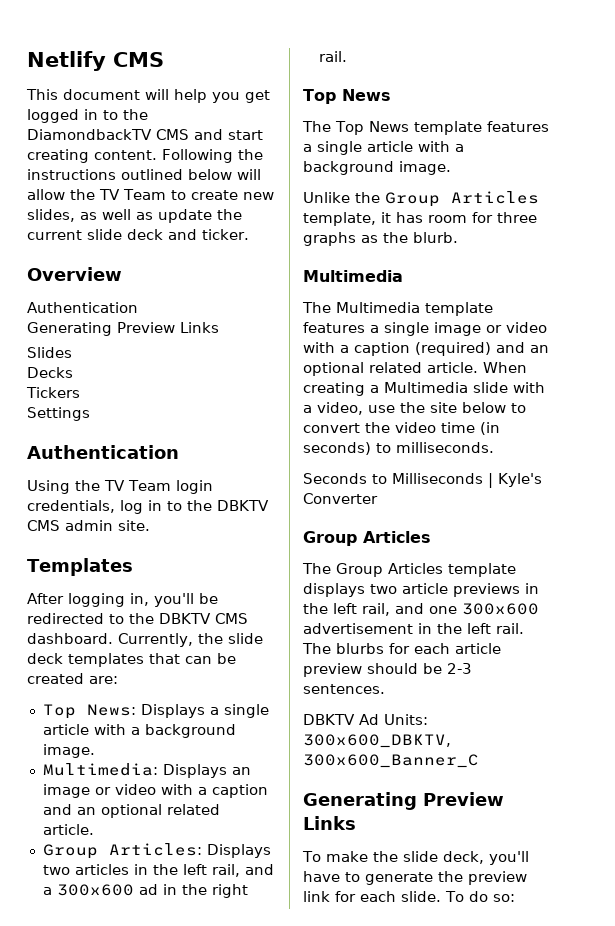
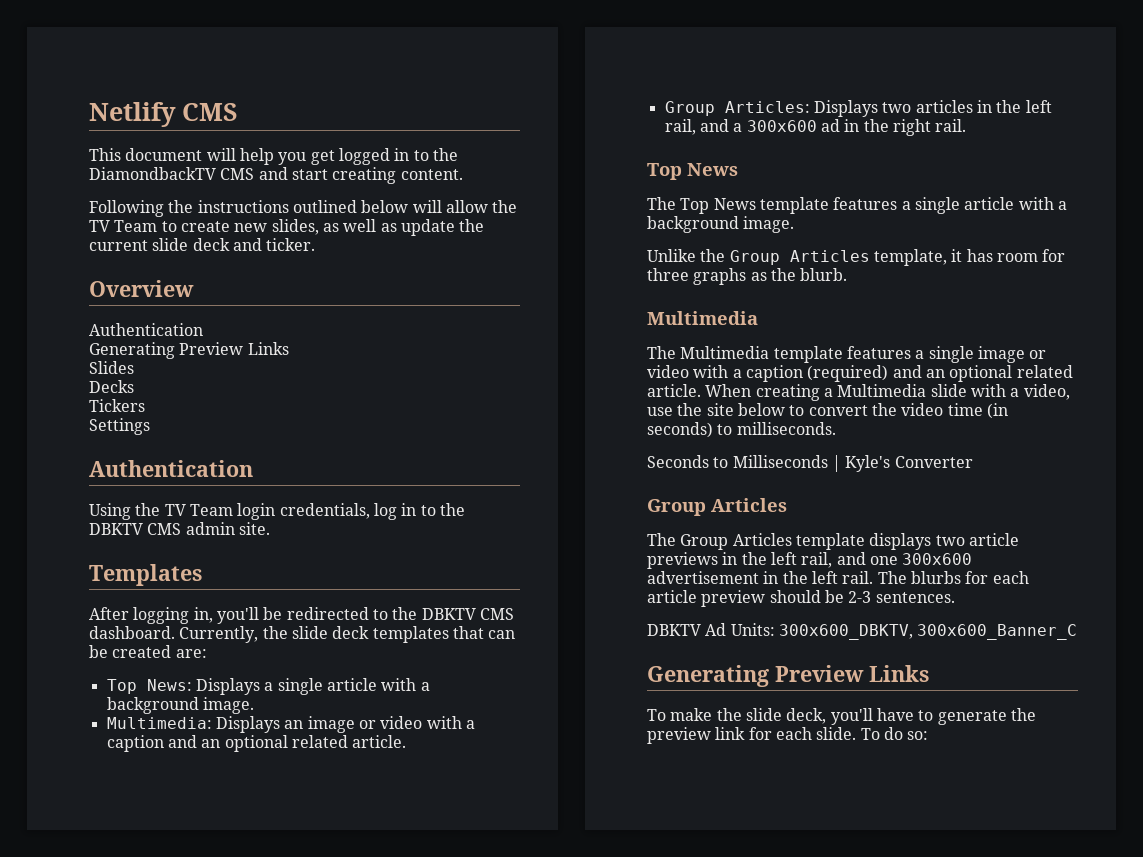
(157, 155) none -> (463, 174) //

